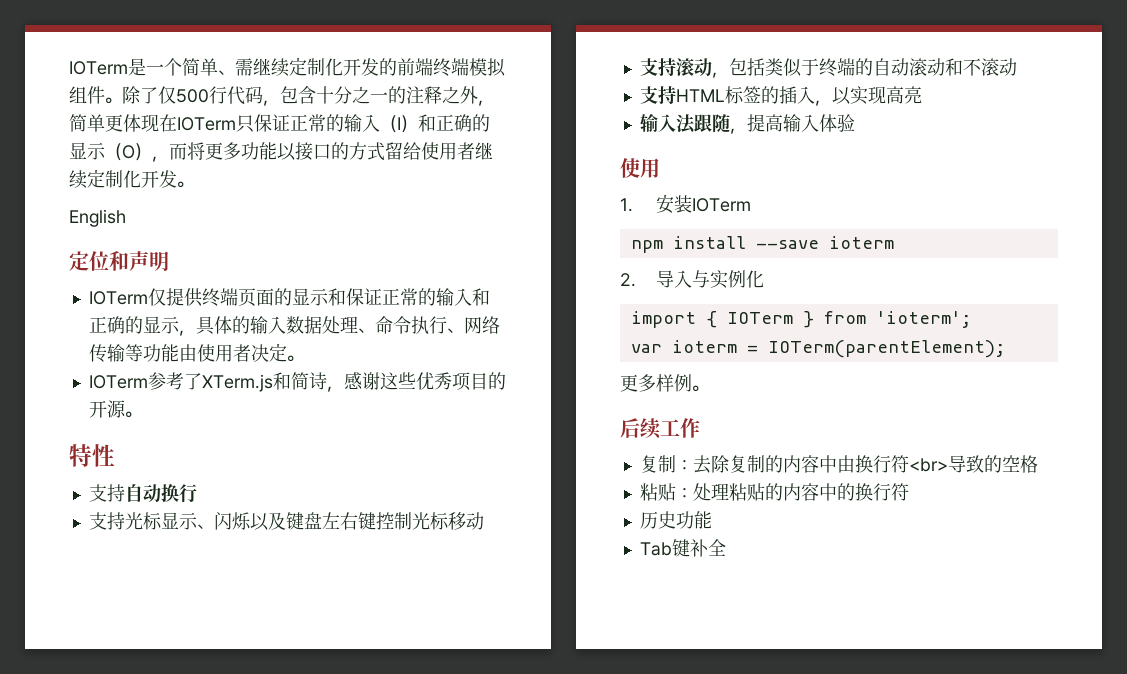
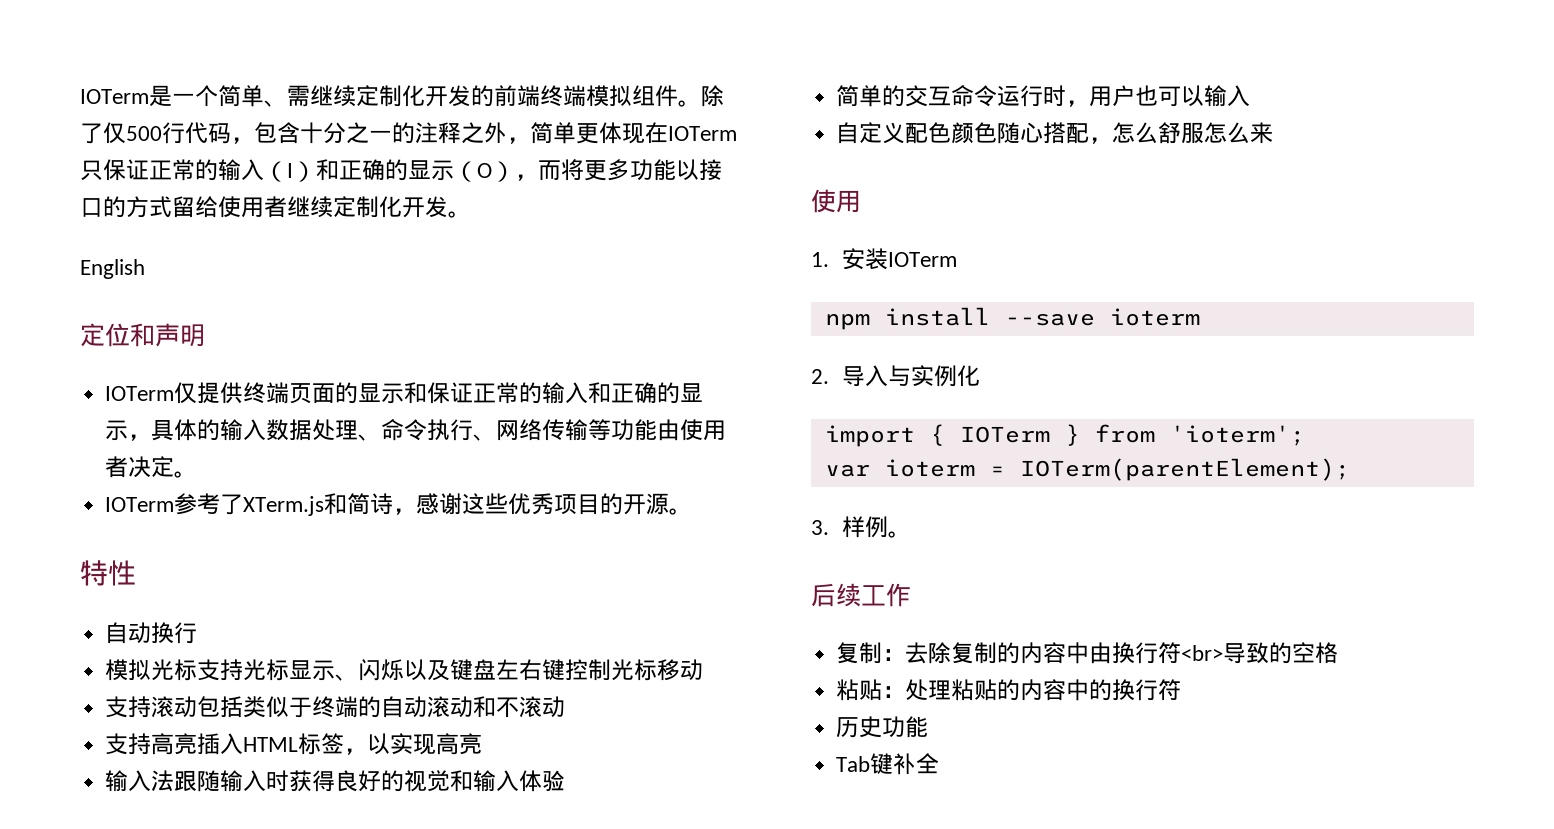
[88,484,125,502] 支持 -> (136, 573) none
(197, 493) none -> [105,659,198,681] 模拟光标
[711,72,729,78] ， -> (198, 707) none
(676, 95) none -> [151,733,244,755] 高亮插入
[760,86,815,104] 的插入 -> (345, 743) none
[729,114,855,134] ，提高输入体验 -> [220,770,566,792] [836,85,1251,107] [836,122,1274,144] 输入时获得良好的视觉和输入体验 // 简单的交互命令运行时，用户也可以输入 // 自定义配色颜色随心搭配，怎么舒服怎么来
[620,374,656,392] 更多 -> [811,520,829,535] 3.

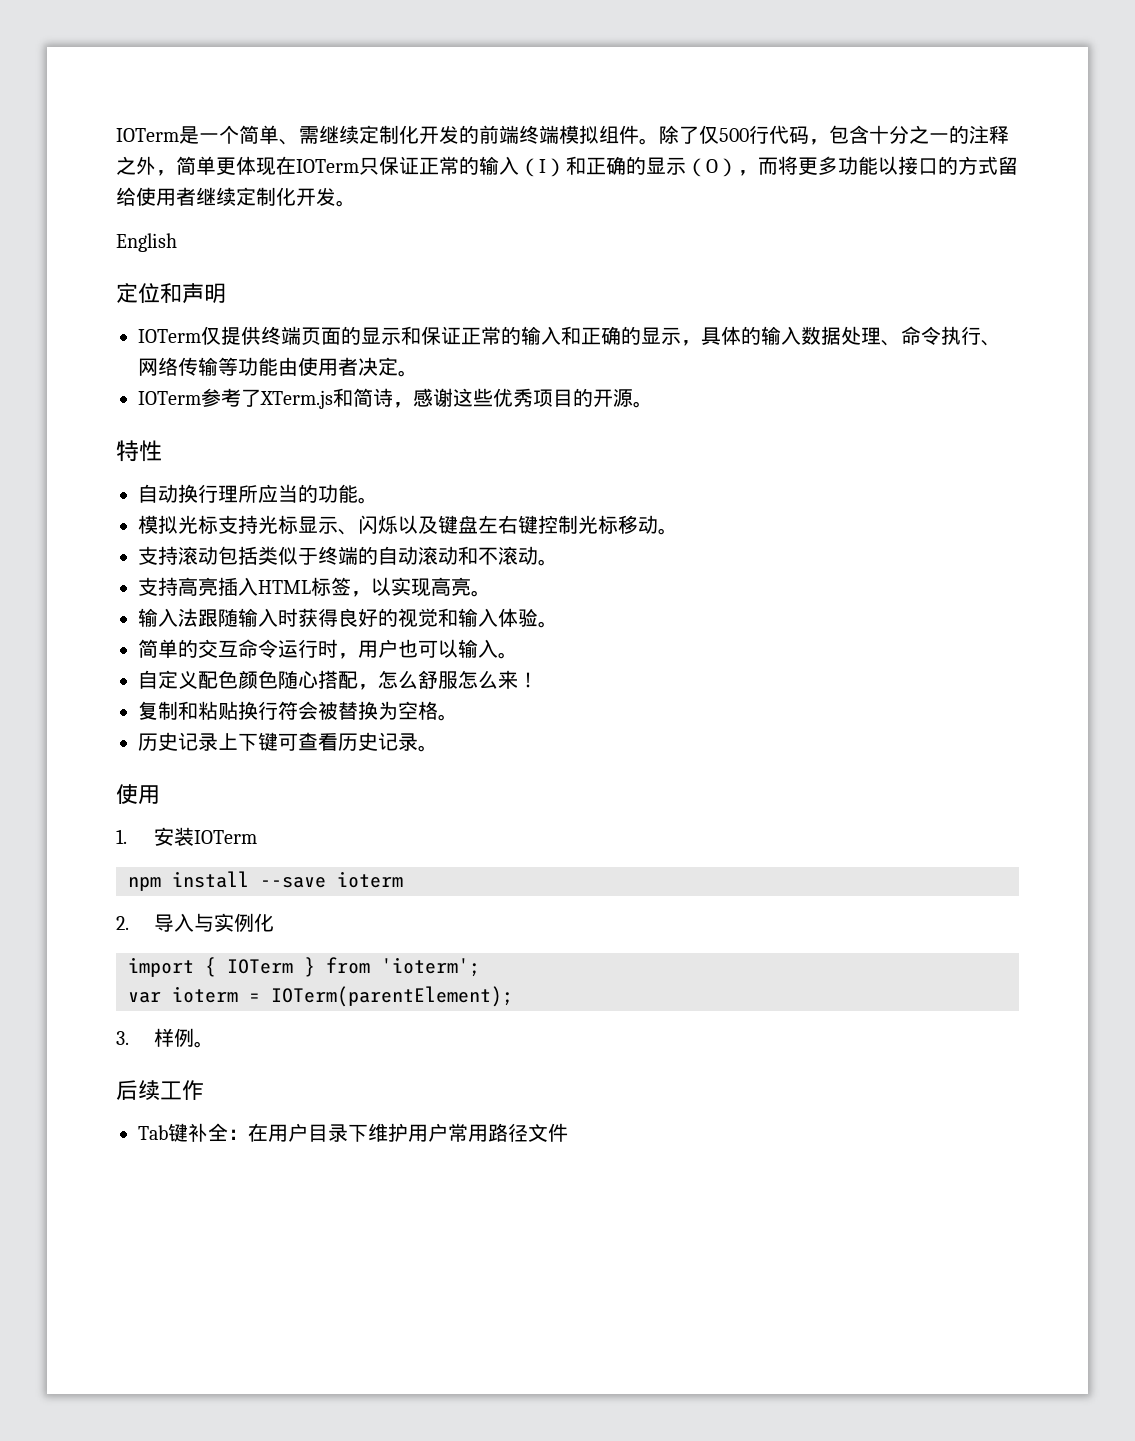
(198, 633) none -> [218,484,378,504] 理所应当的功能。
(704, 670) none -> [658,528,678,535] 。
(566, 707) none -> [538,559,558,566] 。
(483, 744) none -> [471,590,491,597] 。
(566, 780) none -> [538,621,558,628] 。
(1251, 96) none -> [498,652,518,659] 。
(1274, 133) none -> [518,672,538,688] [138,701,458,721] [138,732,438,752] ！ // 复制和粘贴换行符会被替换为空格。 // 历史记录上下键可查看历史记录。
[836,642,1339,664] [836,679,1182,701] [836,716,929,738] [836,753,940,775] 复制：去除复制的内容中由换行符<br>导致的空格 // 粘贴：处理粘贴的内容中的换行符 // 历史功能 // Tab键补全 -> [138,1123,568,1142] Tab键补全：在用户目录下维护用户常用路径文件

